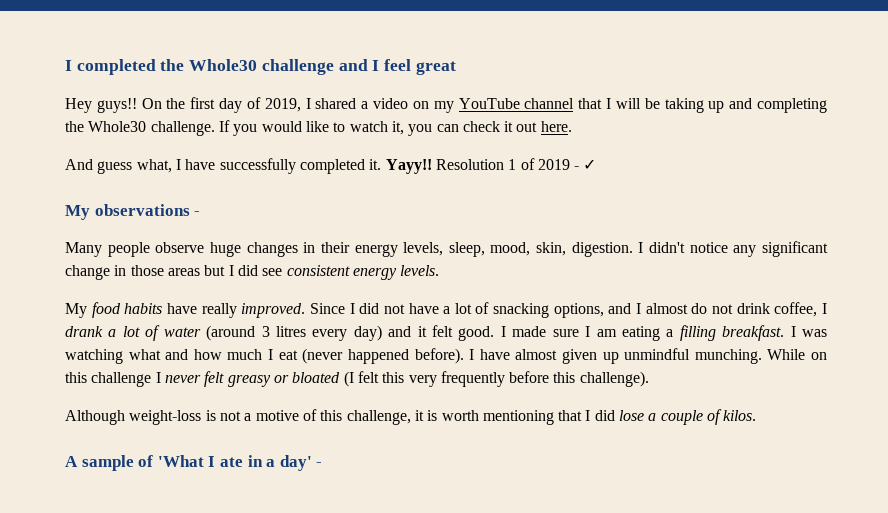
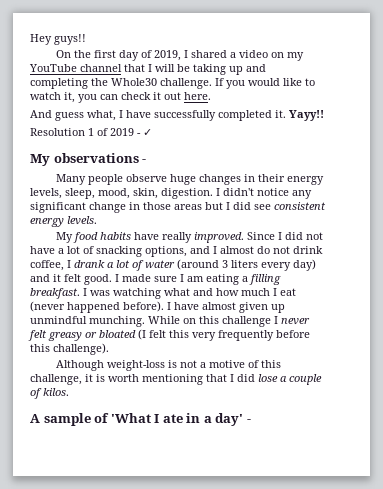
[65,59,456,75] I completed the Whole30 challenge and I feel great // -> (30, 39) none
(137, 105) none -> (86, 39) //
(432, 166) none -> (324, 115) //
[275,326,306,337] litres -> [231,260,258,268] liters

